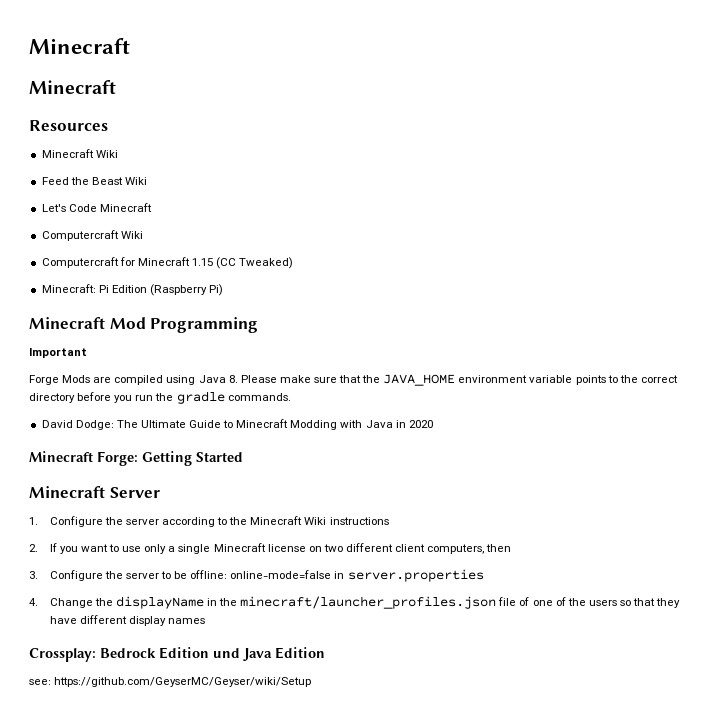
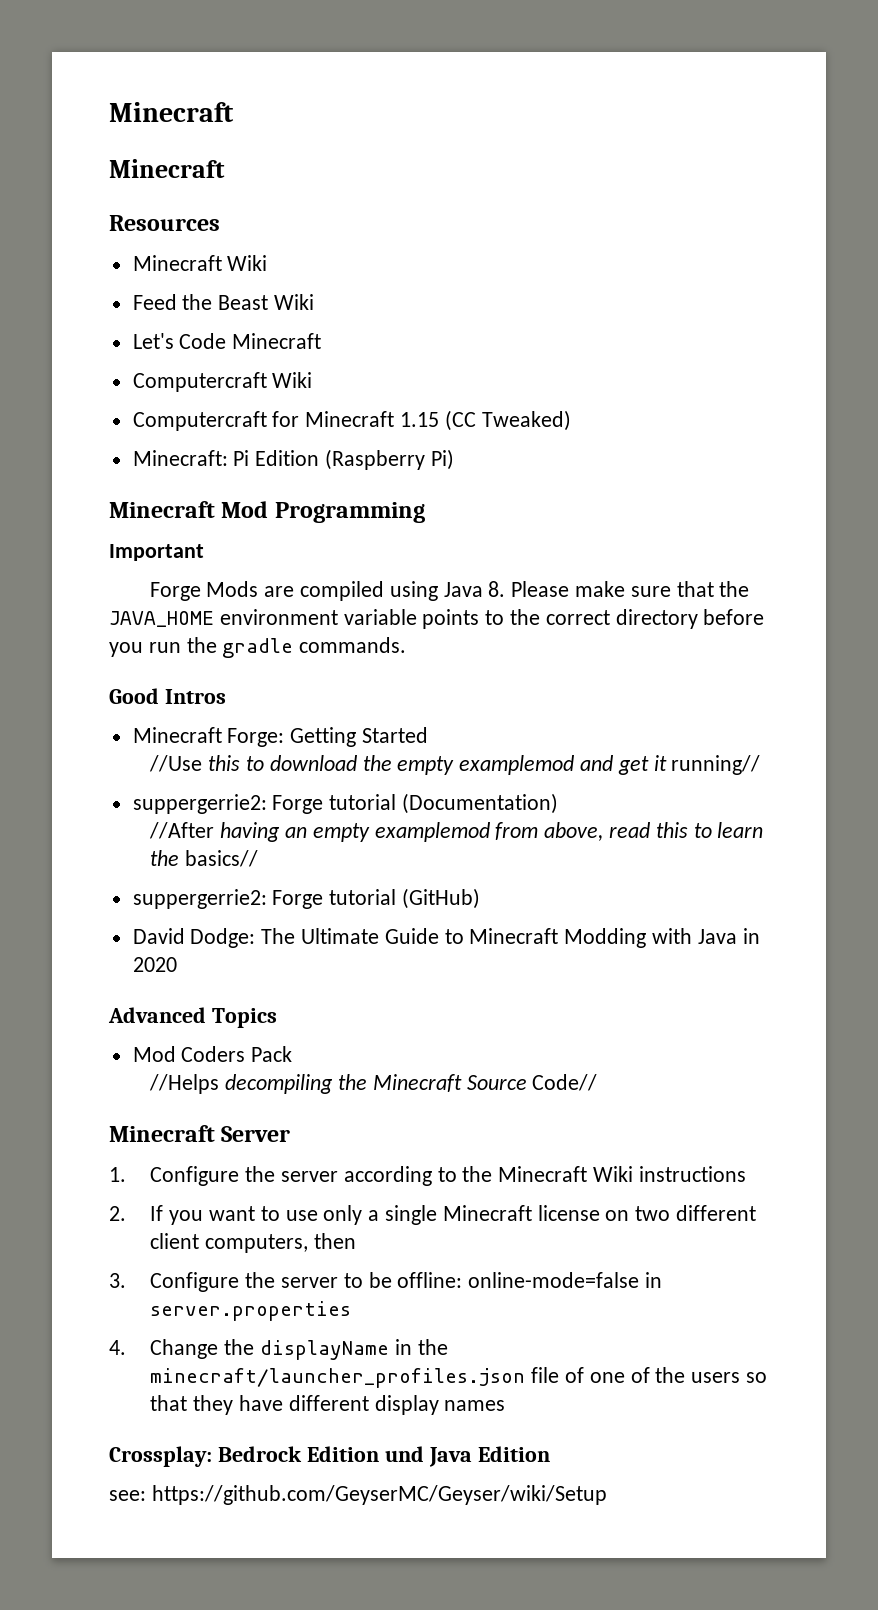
(291, 397) none -> [109,688,226,704] [132,727,429,747] [149,755,761,775] [132,793,559,814] [149,822,764,842] [150,850,259,867] [132,888,481,909] // Good Intros // Minecraft Forge: Getting Started // //Use this to download the empty examplemod and get it running// // suppergerrie2: Forge tutorial (Documentation) // //After having an empty examplemod from above, read this to learn the basics// // suppergerrie2: Forge tutorial (GitHub)
[29,451,243,466] Minecraft Forge: Getting Started -> [108,1007,277,1028] [132,1046,293,1062] [149,1074,598,1094] Advanced Topics // Mod Coders Pack // //Helps decompiling the Minecraft Source Code//

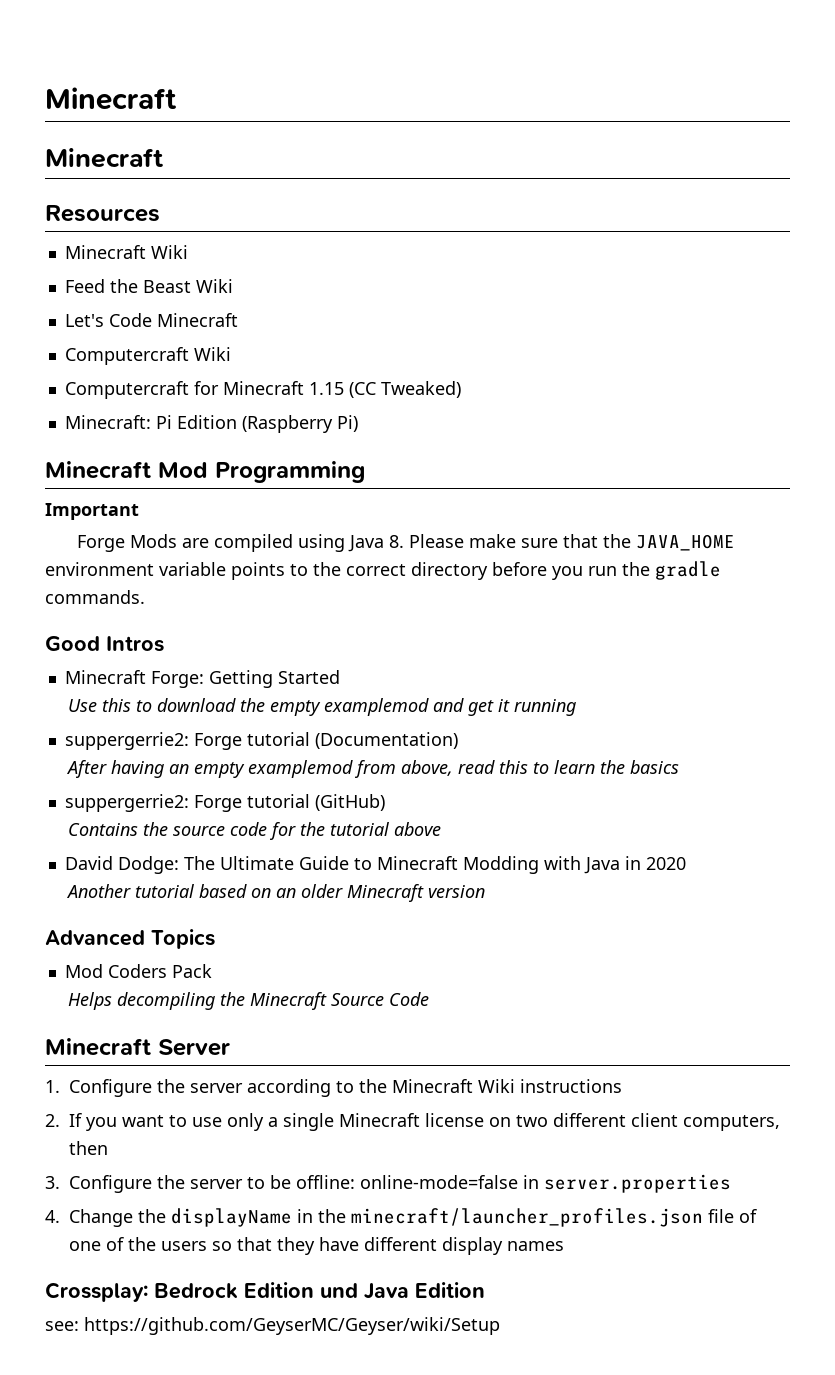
[149,755,203,772] //Use -> [68,699,98,712] Use
[671,755,761,775] running// -> [514,699,577,716] running
[149,822,215,839] //After -> [66,760,108,778] After
[185,850,259,867] basics// -> [630,760,680,774] basics
(481, 898) none -> [68,822,442,840] // Contains the source code for the tutorial above
(177, 964) none -> [66,884,486,902] // Another tutorial based on an older Minecraft version
[149,1074,220,1094] //Helps -> [68,992,113,1010] Helps
[532,1074,598,1091] Code// -> [389,992,430,1006] Code

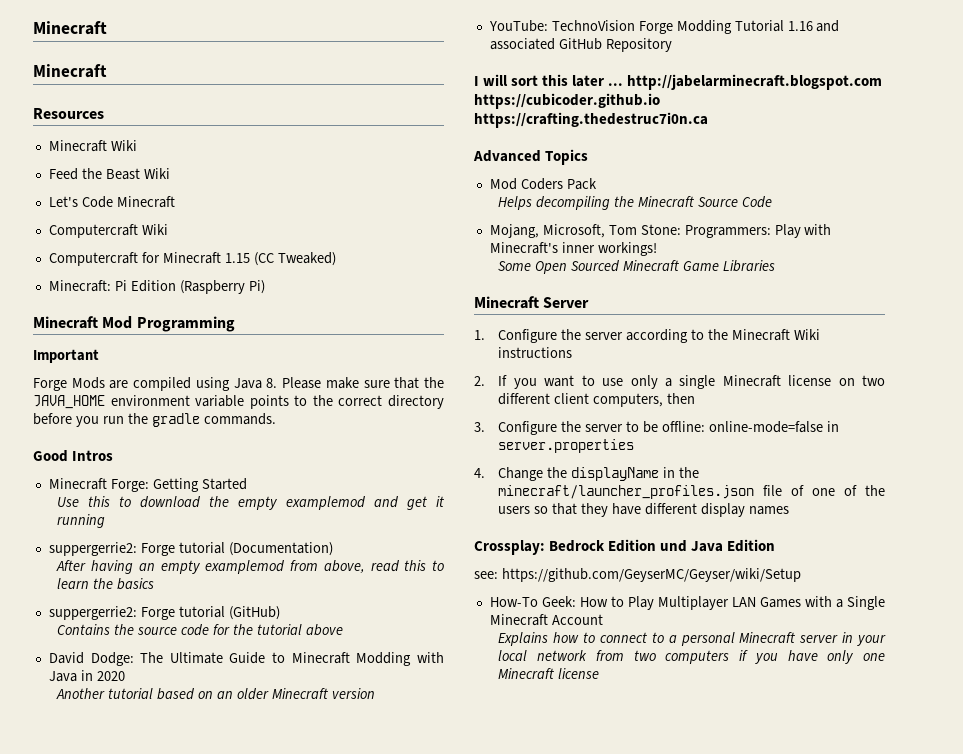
(486, 891) none -> [488,20,840,34] [489,38,672,52] [474,74,883,90] [474,93,660,109] [474,112,708,128] // YouTube: TechnoVision Forge Modding Tutorial 1.16 and associated GitHub Repository // I will sort this later ... http://jabelarminecraft.blogspot.com https://cubicoder.github.io https://crafting.thedestruc7i0n.ca
(430, 999) none -> [489,224,832,238] [489,242,657,256] [498,260,776,274] // Mojang, Microsoft, Tom Stone: Programmers: Play with Minecraft's inner workings! // Some Open Sourced Minecraft Game Libraries
(500, 1326) none -> [489,596,885,610] [489,614,603,626] [498,632,886,646] [498,650,885,664] [498,668,600,679] // How-To Geek: How to Play Multiplayer LAN Games with a Single Minecraft Account // Explains how to connect to a personal Minecraft server in your local network from two computers if you have only one Minecraft license

